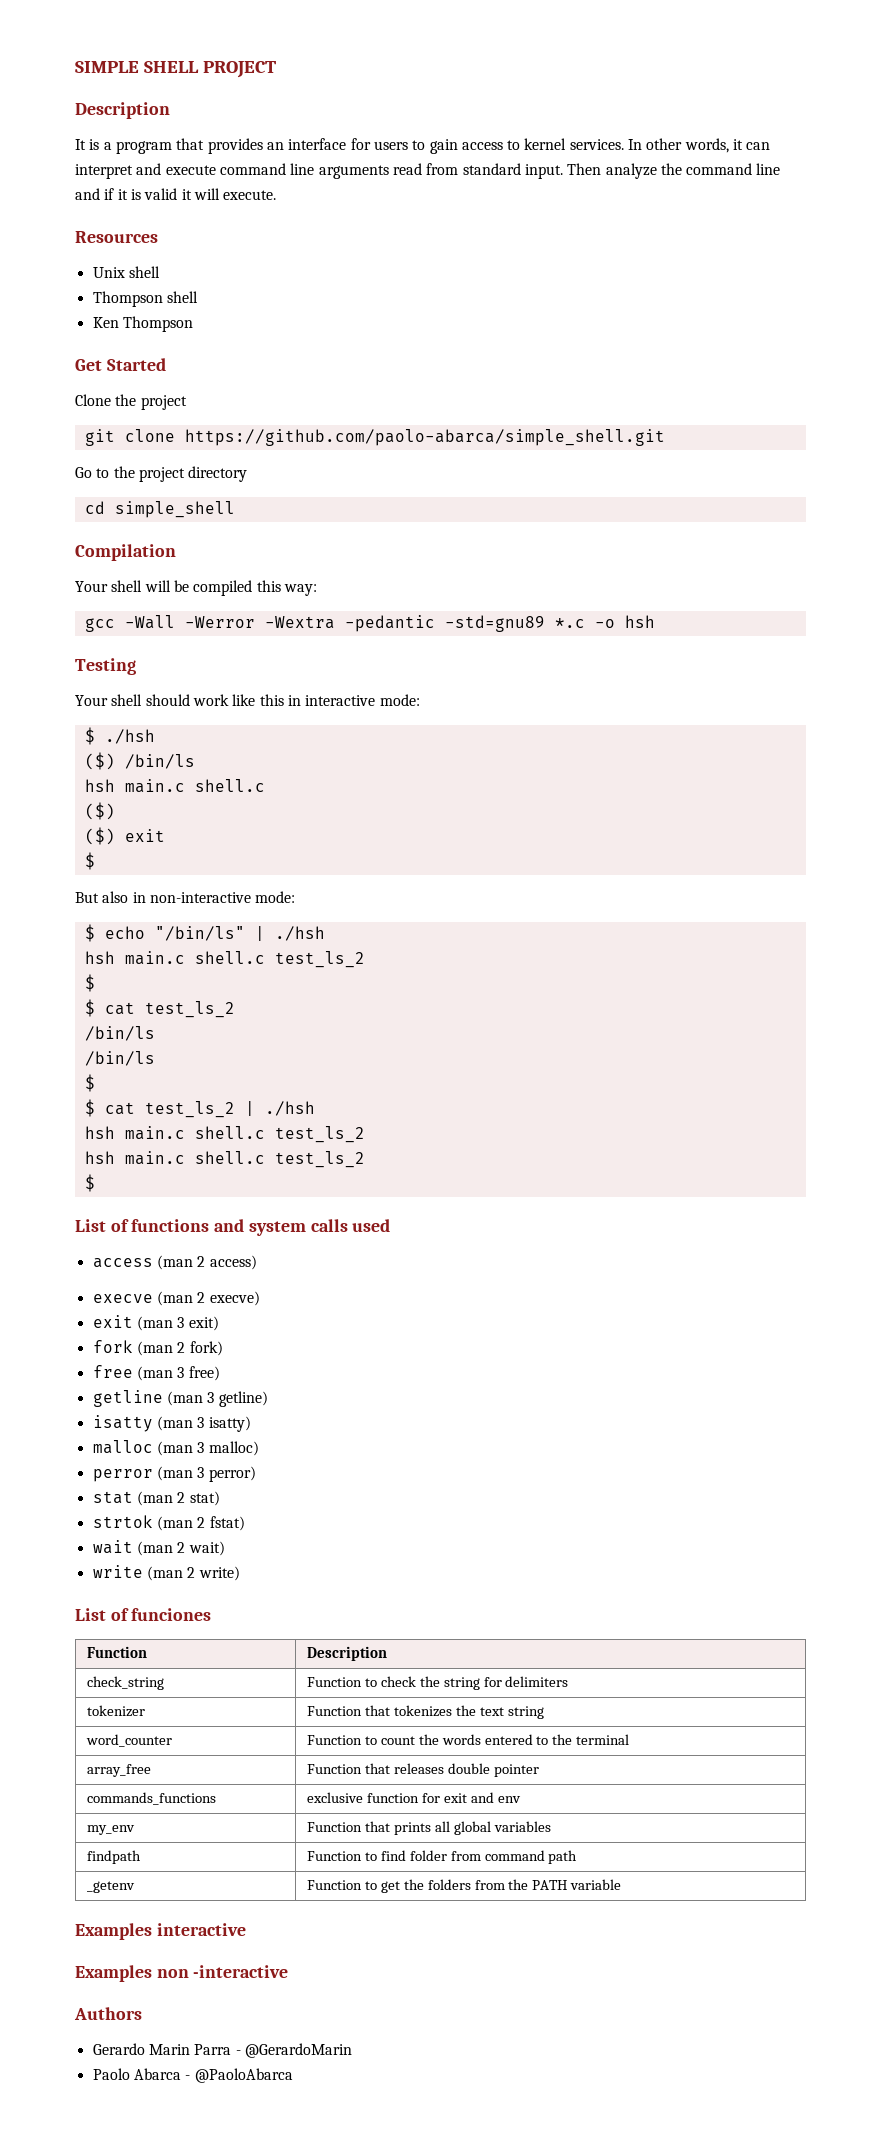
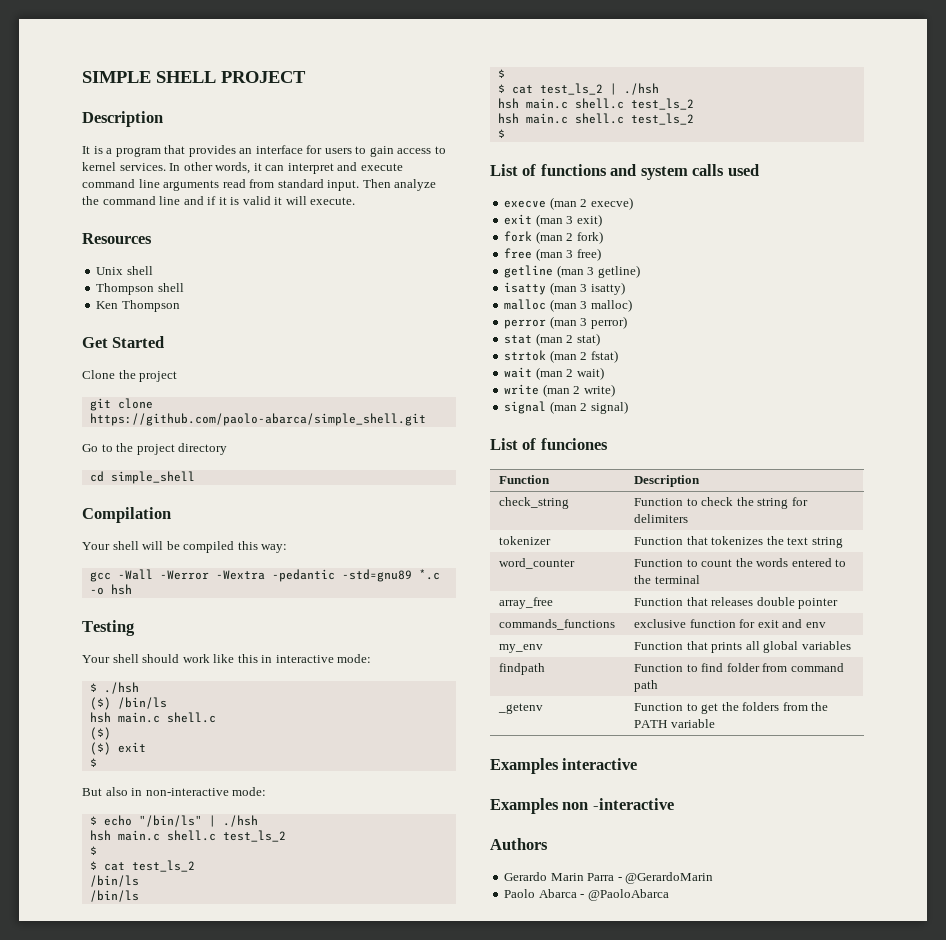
[92,1255,257,1270] // access (man 2 access) -> (759, 170) none
(240, 1573) none -> [504,401,628,414] // signal (man 2 signal)

